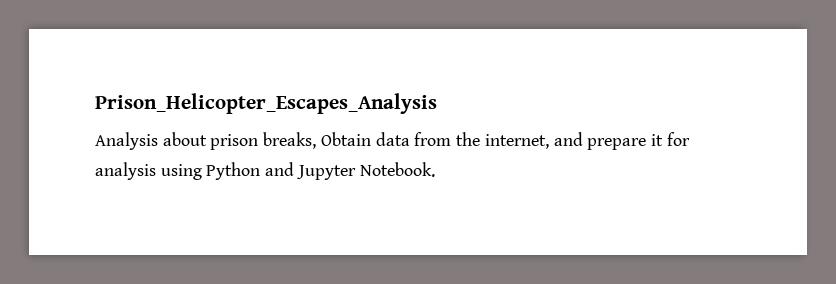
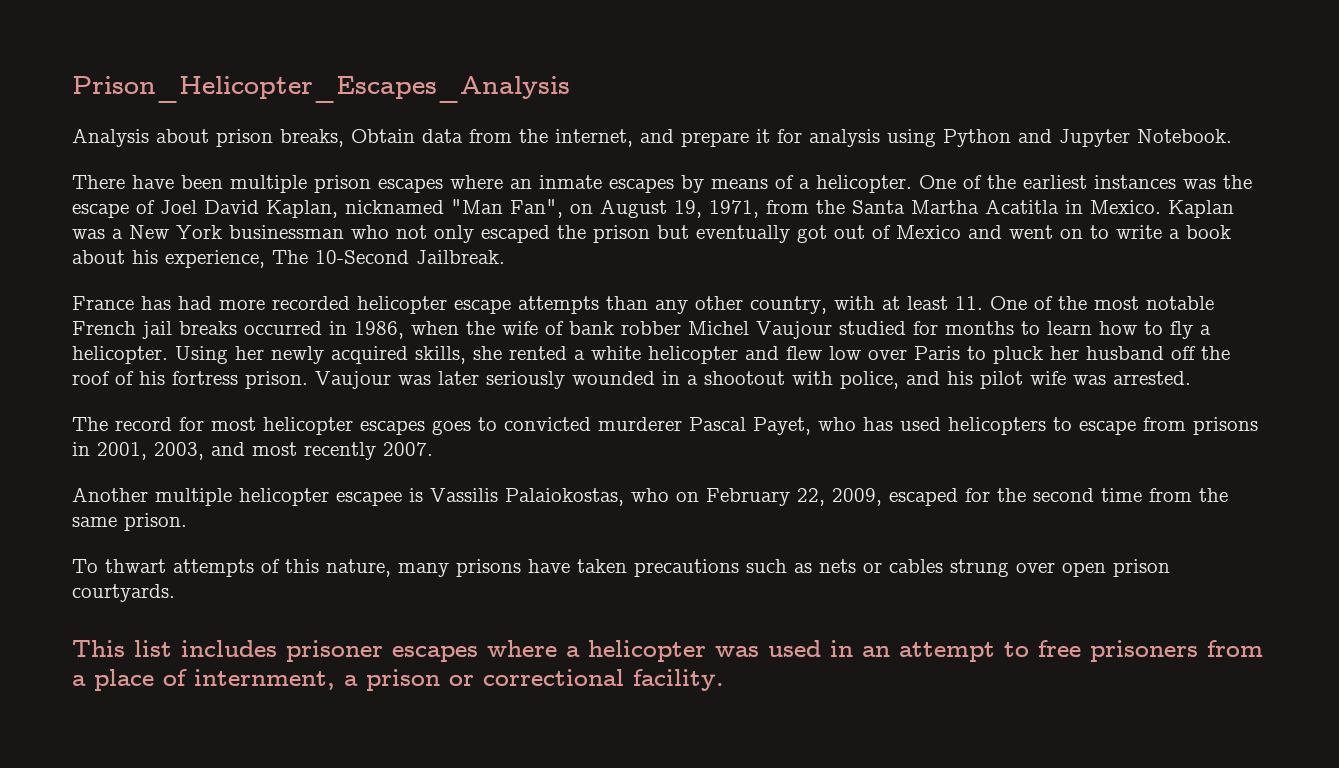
(435, 169) none -> [72,175,1252,193] [72,199,1234,218] [72,225,1231,243] [72,250,505,268] [72,296,1214,314] [72,321,1211,339] [72,346,1230,364] [72,371,1191,389] [72,417,1258,435] [72,442,433,460] [72,487,1228,506] [72,513,187,531] [72,559,1170,577] [72,584,175,602] [72,640,1263,662] [72,669,724,691] // There have been multiple prison escapes where an inmate escapes by means of a helicopter. One of the earliest instances was the escape of Joel David Kaplan, nicknamed "Man Fan", on August 19, 1971, from the Santa Martha Acatitla in Mexico. Kaplan was a New York businessman who not only escaped the prison but eventually got out of Mexico and went on to write a book about his experience, The 10-Second Jailbreak. // France has had more recorded helicopter escape attempts than any other country, with at least 11. One of the most notable French jail breaks occurred in 1986, when the wife of bank robber Michel Vaujour studied for months to learn how to fly a helicopter. Using her newly acquired skills, she rented a white helicopter and flew low over Paris to pluck her husband off the roof of his fortress prison. Vaujour was later seriously wounded in a shootout with police, and his pilot wife was arrested. // The record for most helicopter escapes goes to convicted murderer Pascal Payet, who has used helicopters to escape from prisons in 2001, 2003, and most recently 2007. // Another multiple helicopter escapee is Vassilis Palaiokostas, who on February 22, 2009, escaped for the second time from the same prison. // To thwart attempts of this nature, many prisons have taken precautions such as nets or cables strung over open prison courtyards. // This list includes prisoner escapes where a helicopter was used in an attempt to free prisoners from a place of internment, a prison or correctional facility.

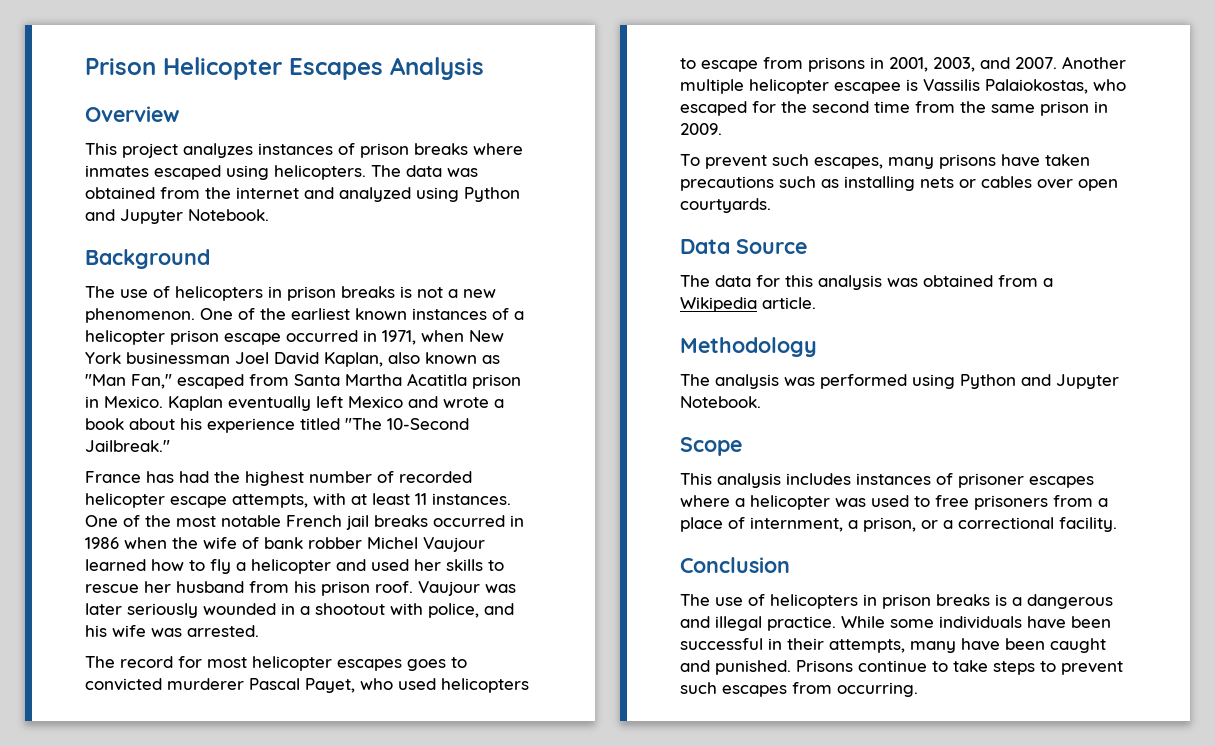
[72,76,570,103] [72,128,1232,147] [72,175,1252,193] [72,199,845,218] Prison_Helicopter_Escapes_Analysis // Analysis about prison breaks, Obtain data from the internet, and prepare it for analysis using Python and Jupyter Notebook. // There have been multiple prison escapes where an inmate escapes by means of a helicopter. One of the earliest instances was the escape of Joel David Kaplan, nicknamed "Man Fan", on August 19, 1971, from the -> [85,57,484,80] [85,106,180,122] [85,143,523,158] [85,165,478,180] [85,187,520,202] [85,209,269,224] [85,249,210,269] [85,286,496,301] [85,308,524,323] [85,330,504,345] [85,352,500,367] [85,374,289,389] Prison Helicopter Escapes Analysis // Overview // This project analyzes instances of prison breaks where inmates escaped using helicopters. The data was obtained from the internet and analyzed using Python and Jupyter Notebook. // Background // The use of helicopters in prison breaks is not a new phenomenon. One of the earliest known instances of a helicopter prison escape occurred in 1971, when New York businessman Joel David Kaplan, also known as "Man Fan," escaped from
(1059, 206) none -> [472,374,521,389] prison
[72,225,1231,243] [72,250,505,268] [72,296,827,314] was a New York businessman who not only escaped the prison but eventually got out of Mexico and went on to write a book about his experience, The 10-Second Jailbreak. // France has had more recorded helicopter escape attempts than any other country, -> [228,396,504,411] [85,418,469,433] [85,440,170,452] [85,471,472,486] [85,493,308,508] eventually left Mexico and wrote a book about his experience titled "The 10-Second Jailbreak." // France has had the highest number of recorded helicopter escape attempts,
[955,296,983,310] 11. -> [415,493,511,505] 11 instances.
[354,321,404,339] 1986, -> [85,537,119,549] 1986
[839,321,1211,339] [72,346,1230,364] [72,371,308,389] studied for months to learn how to fly a helicopter. Using her newly acquired skills, she rented a white helicopter and flew low over Paris to pluck her husband off the roof of his fortress prison. -> [85,559,504,574] [85,581,413,596] learned how to fly a helicopter and used her skills to rescue her husband from his prison roof.
[980,371,1023,389] pilot -> (107, 631) none
[863,417,893,431] has -> (393, 684) none
[252,442,376,460] most recently -> (1010, 63) none
(433, 449) // -> (1057, 63) none
[676,488,882,506] on February 22, 2009, -> (1126, 85) none
[124,513,187,531] [72,559,391,577] prison. // To thwart attempts of this nature, -> [1040,101,1108,116] [680,123,722,135] [680,154,883,169] prison in 2009. // To prevent such escapes,
(812, 568) none -> [844,176,915,191] installing
[950,559,1009,577] strung -> (1032, 182) none
[1113,559,1170,577] prison -> (1118, 185) none
[72,640,277,657] This list includes -> [680,239,807,254] [680,275,1053,290] [680,297,816,312] [680,337,817,357] [680,374,1119,389] [680,396,761,408] [680,437,742,456] [680,473,953,488] Data Source // The data for this analysis was obtained from a Wikipedia article. // Methodology // The analysis was performed using Python and Jupyter Notebook. // Scope // This analysis includes instances of
[830,640,995,662] in an attempt -> (909, 501) none
[366,669,474,691] prison or -> [863,517,953,532] prison, or a
(724, 680) none -> [680,557,790,573] [680,594,1113,609] [680,616,1111,631] [680,638,1106,653] [680,660,1123,675] [680,682,918,697] // Conclusion // The use of helicopters in prison breaks is a dangerous and illegal practice. While some individuals have been successful in their attempts, many have been caught and punished. Prisons continue to take steps to prevent such escapes from occurring.

